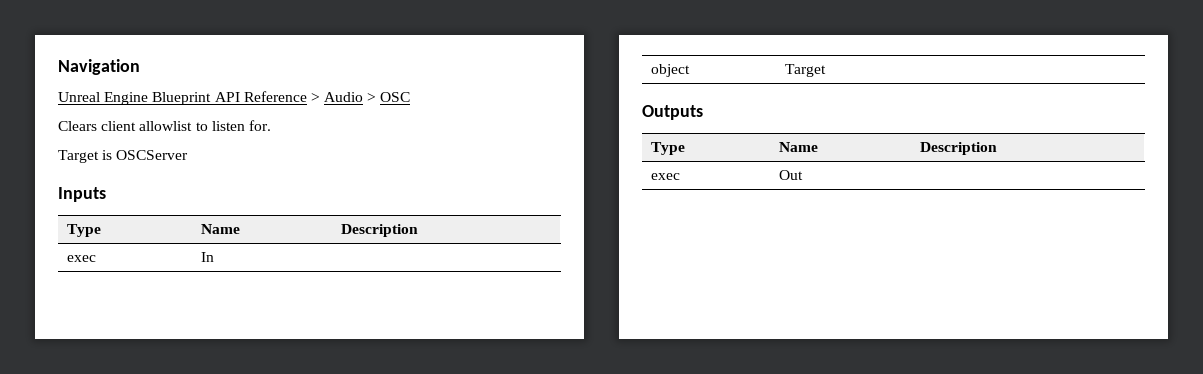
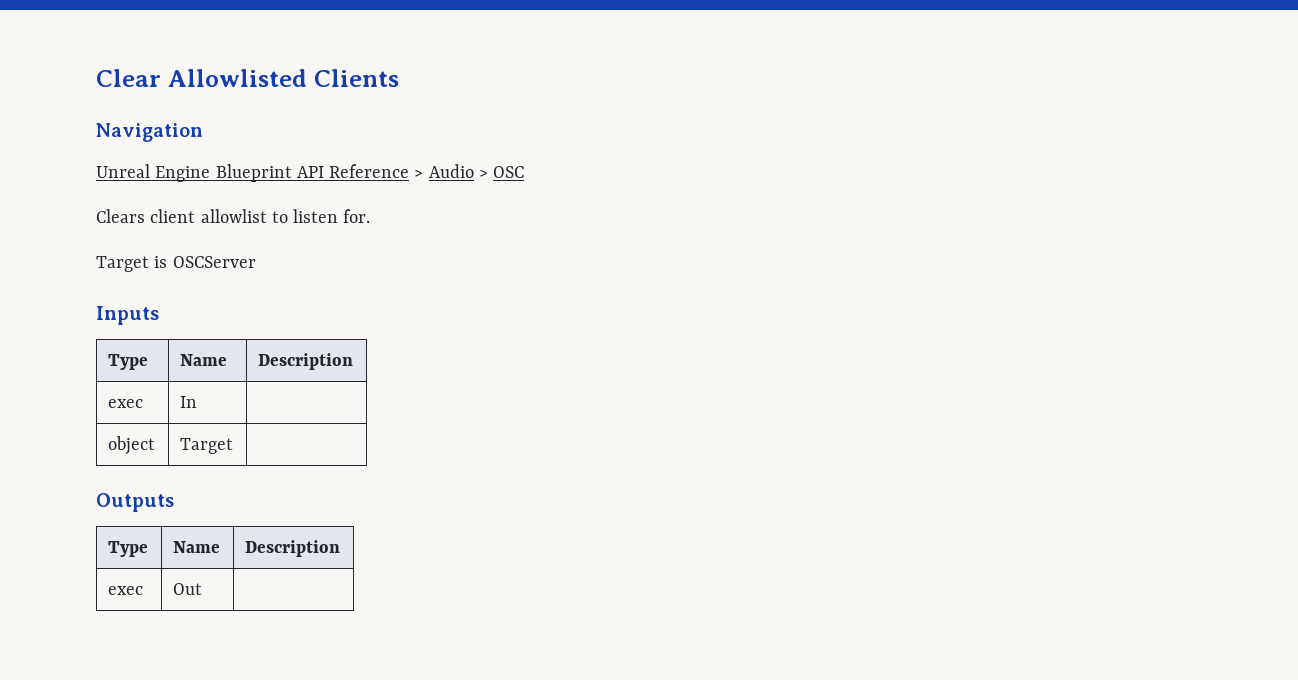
(58, 67) none -> [96,69,399,87] Clear Allowlisted Clients //

